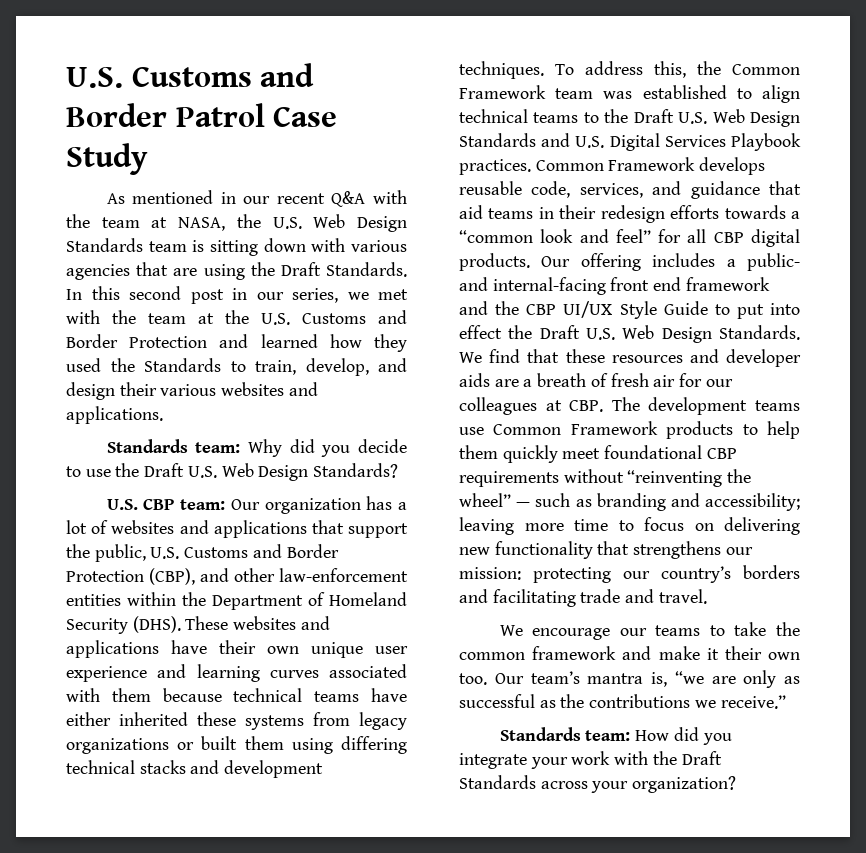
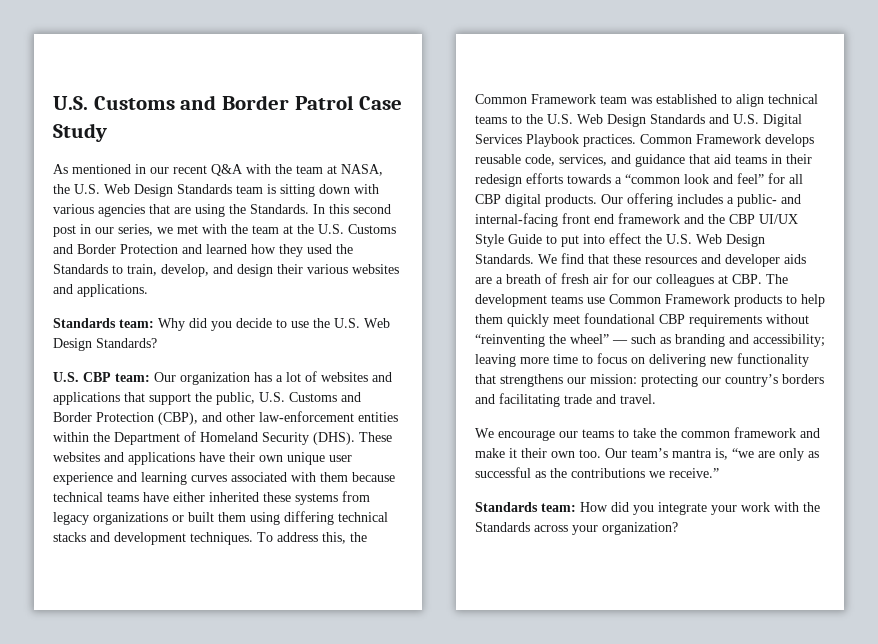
[280,262,321,276] Draft -> (246, 209) none
[144,463,185,477] Draft -> (330, 323) none
[633,109,674,123] Draft -> (543, 119) none
[539,325,580,339] Draft -> (662, 239) none
[681,751,722,765] Draft -> (820, 507) none

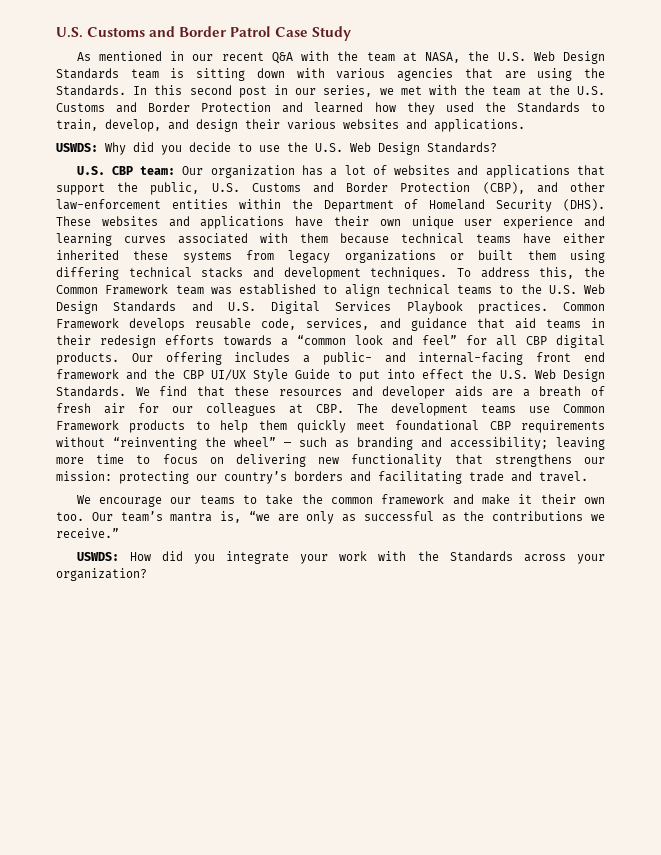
[53,318,154,328] Standards team: -> [56,143,98,152] USWDS:
[475,502,576,512] Standards team: -> [76,552,119,561] USWDS:

